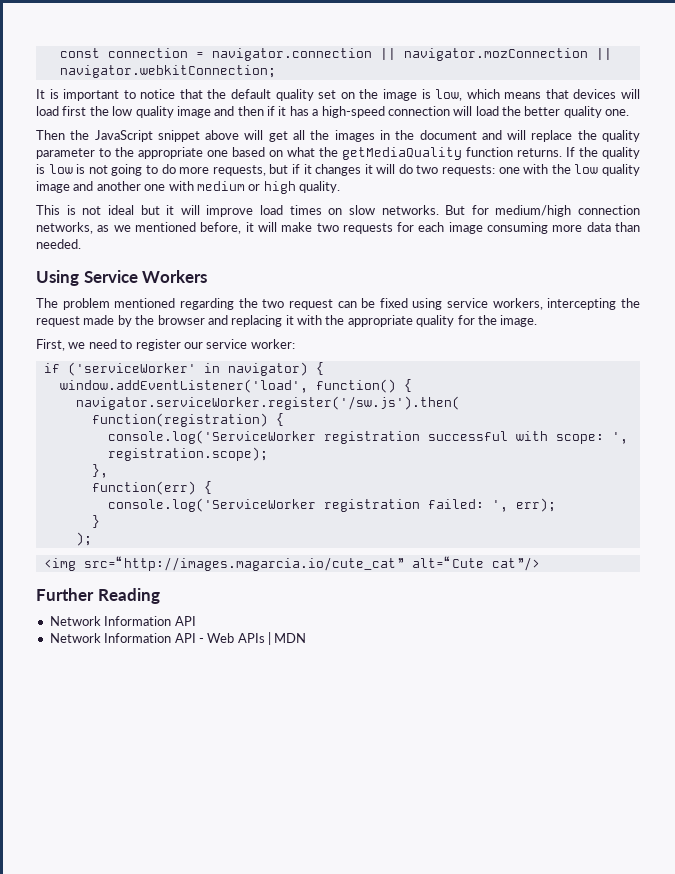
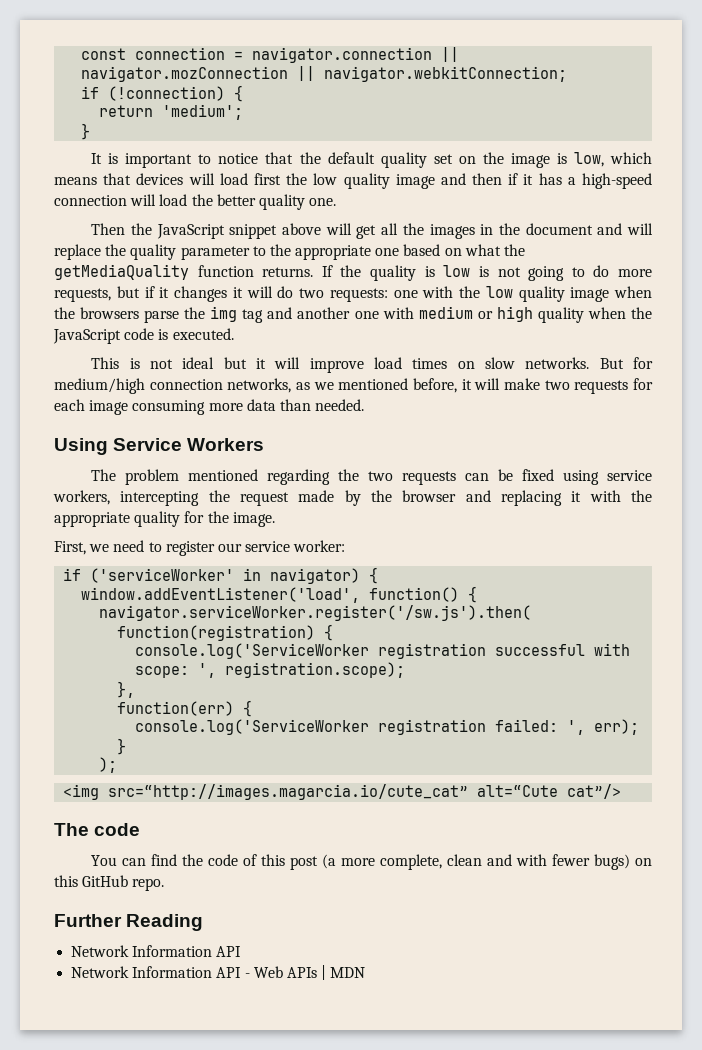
(276, 71) none -> [81,85,244,102] [99,104,244,120] [81,123,91,140] // if (!connection) { // return 'medium'; // }
(70, 187) none -> [614,286,652,298] [54,306,264,323] when the browsers parse the img tag
[299,181,340,193] quality. -> [537,307,652,323] [53,328,234,344] quality when the JavaScript code is executed.
[288,299,333,310] request -> [402,471,457,485] requests
(540, 564) none -> [54,823,141,836] [91,854,652,870] [54,875,165,891] // The code // You can find the code of this post (a more complete, clean and with fewer bugs) on this GitHub repo.

